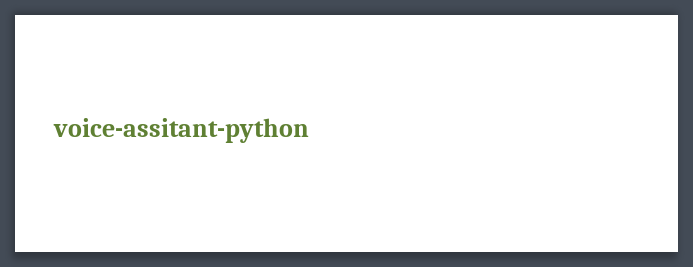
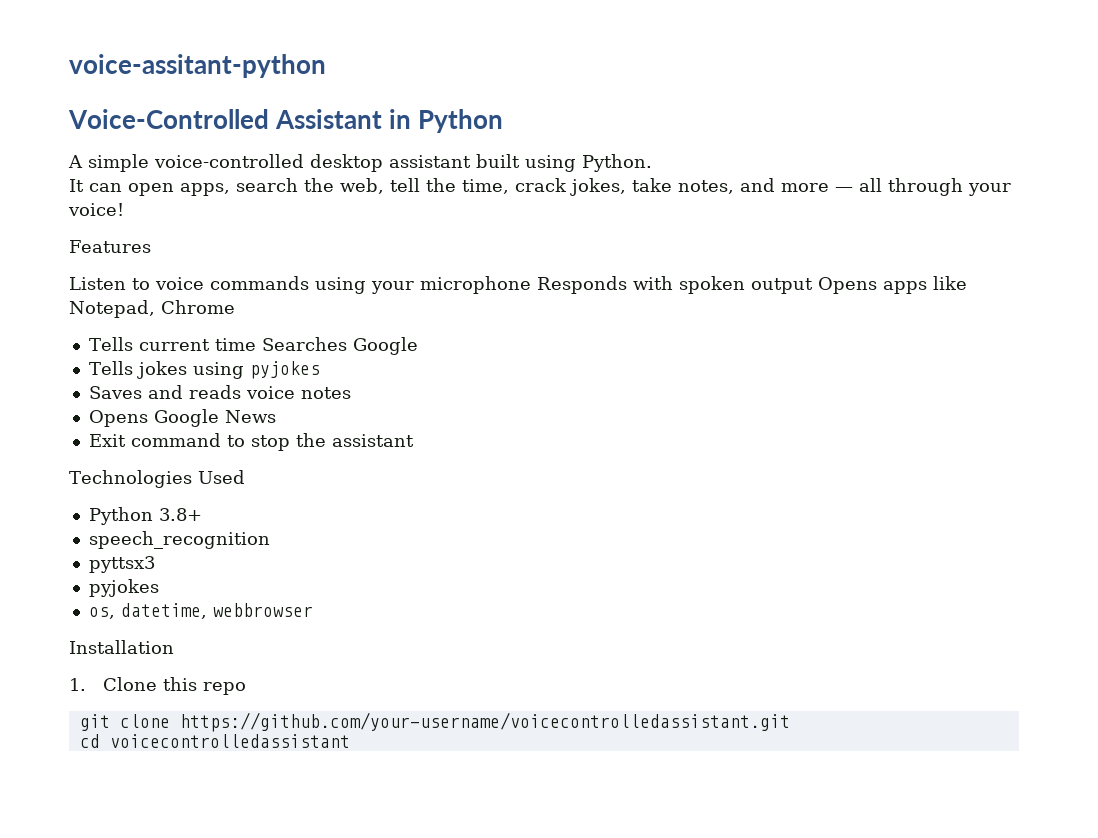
(309, 130) none -> [68,109,503,133] [68,154,652,172] [69,178,1011,196] [68,203,124,216] [69,240,151,253] [69,276,967,294] [69,300,235,318] [88,337,418,355] [88,361,320,379] [88,385,351,399] [88,409,276,427] [88,433,414,451] [69,470,245,488] [88,507,202,525] [88,531,270,549] [88,556,155,573] [88,579,159,597] [88,603,313,619] [69,640,174,654] [69,677,246,695] [79,712,790,732] [79,734,350,748] // Voice-Controlled Assistant in Python // A simple voice-controlled desktop assistant built using Python. // It can open apps, search the web, tell the time, crack jokes, take notes, and more — all through your voice! // Features // Listen to voice commands using your microphone Responds with spoken output Opens apps like Notepad, Chrome // Tells current time Searches Google // Tells jokes using pyjokes // Saves and reads voice notes // Opens Google News // Exit command to stop the assistant // Technologies Used // Python 3.8+ // speech_recognition // pyttsx3 // pyjokes // os, datetime, webbrowser // Installation // 1. Clone this repo // git clone https://github.com/your-username/voicecontrolledassistant.git // cd voicecontrolledassistant

